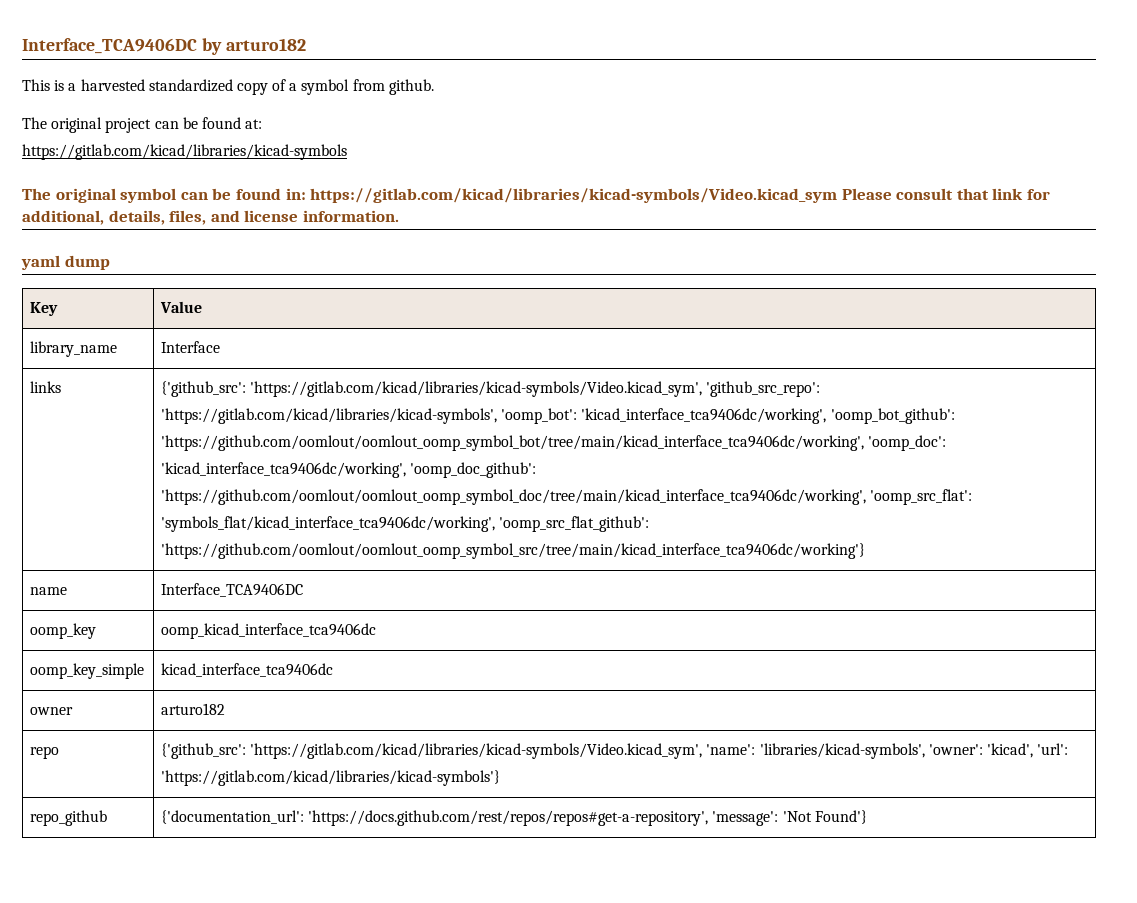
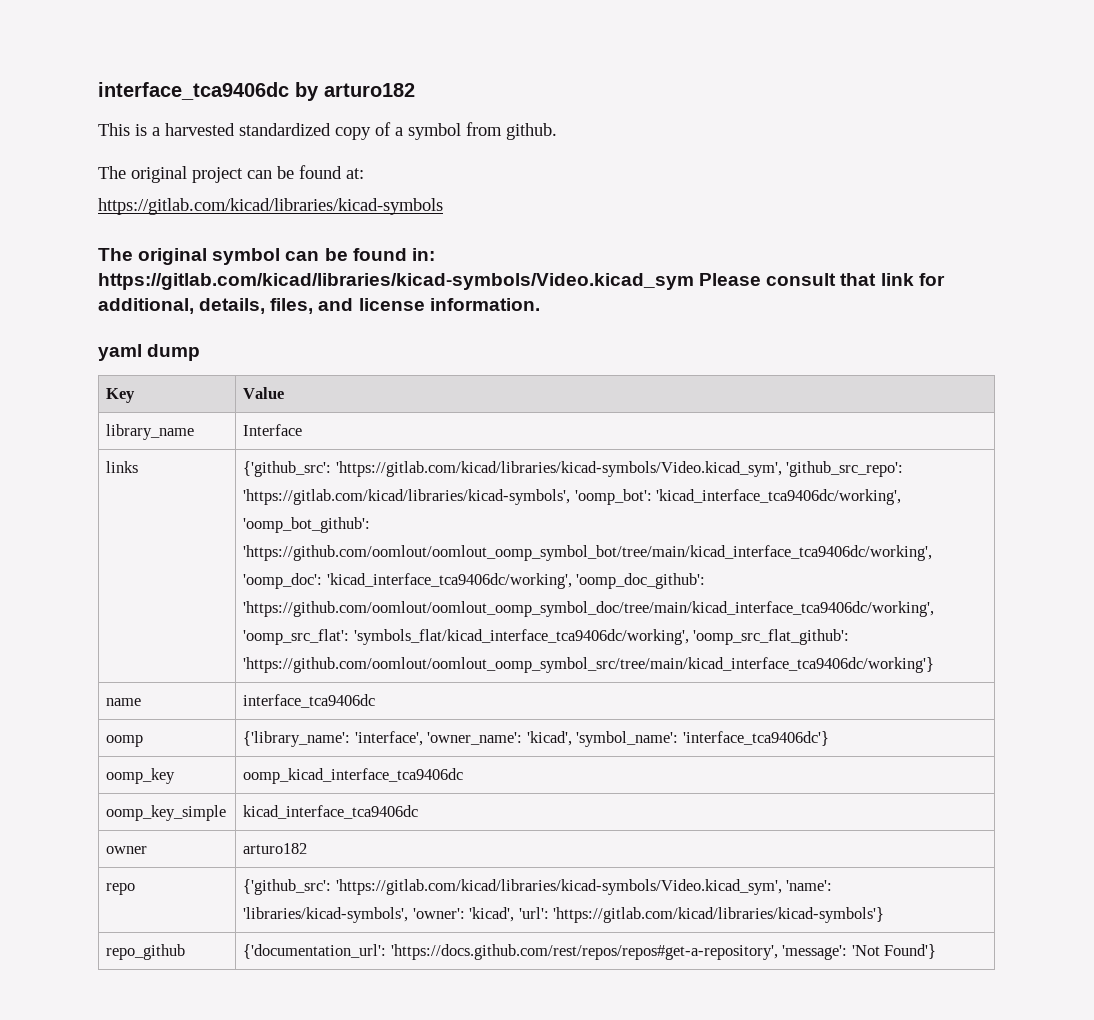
[22,38,197,54] Interface_TCA9406DC -> [98,82,289,100] interface_tca9406dc
[161,583,304,597] Interface_TCA9406DC -> [243,694,376,708] [106,735,144,747] [243,731,829,747] interface_tca9406dc // oomp | {'library_name': 'interface', 'owner_name': 'kicad', 'symbol_name': 'interface_tca9406dc'}

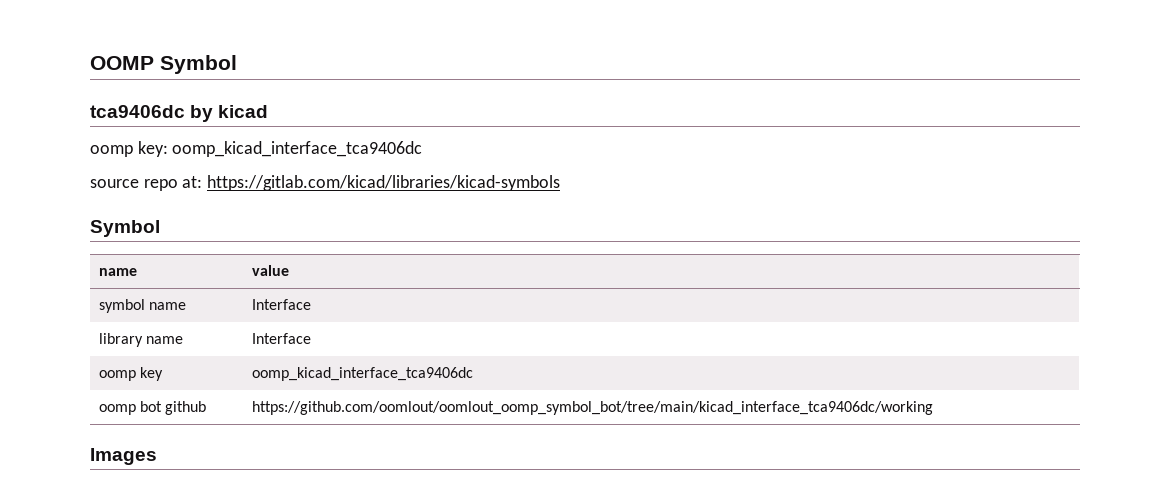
[98,82,415,101] [98,122,557,140] [98,165,342,183] interface_tca9406dc by arturo182 // This is a harvested standardized copy of a symbol from github. // The original project can be found -> [90,55,237,74] [90,105,269,122] [90,141,423,157] [90,179,178,191] OOMP Symbol // tca9406dc by kicad // oomp key: oomp_kicad_interface_tca9406dc // source repo
(364, 173) // -> (203, 182) none
[98,248,435,265] [98,273,945,290] [98,298,540,314] [98,344,201,361] [106,388,136,403] [243,387,285,399] [106,424,195,440] [243,424,303,436] [106,461,139,473] [243,461,904,477] [243,489,902,505] [243,517,371,533] [243,545,933,561] [243,573,706,589] [243,601,935,617] [243,629,850,645] [243,657,935,673] [106,698,142,706] [243,694,376,708] [106,735,144,747] [243,731,829,747] [106,768,176,784] [243,768,464,784] [106,805,227,821] [243,805,419,819] [106,846,148,854] [243,843,308,854] [106,883,136,895] [243,879,833,895] [243,907,885,923] [106,944,186,960] [243,944,937,960] The original symbol can be found in: https://gitlab.com/kicad/libraries/kicad-symbols/Video.kicad_sym Please consult that link for additional, details, files, and license information. // yaml dump // Key | Value // library_name | Interface // links | {'github_src': 'https://gitlab.com/kicad/libraries/kicad-symbols/Video.kicad_sym', 'github_src_repo': 'https://gitlab.com/kicad/libraries/kicad-symbols', 'oomp_bot': 'kicad_interface_tca9406dc/working', 'oomp_bot_github': 'https://github.com/oomlout/oomlout_oomp_symbol_bot/tree/main/kicad_interface_tca9406dc/working', 'oomp_doc': 'kicad_interface_tca9406dc/working', 'oomp_doc_github': 'https://github.com/oomlout/oomlout_oomp_symbol_doc/tree/main/kicad_interface_tca9406dc/working', 'oomp_src_flat': 'symbols_flat/kicad_interface_tca9406dc/working', 'oomp_src_flat_github': 'https://github.com/oomlout/oomlout_oomp_symbol_src/tree/main/kicad_interface_tca9406dc/working'} // name | interface_tca9406dc // oomp | {'library_name': 'interface', 'owner_name': 'kicad', 'symbol_name': 'interface_tca9406dc'} // oomp_key | oomp_kicad_interface_tca9406dc // oomp_key_simple | kicad_interface_tca9406dc // owner | arturo182 // repo | {'github_src': 'https://gitlab.com/kicad/libraries/kicad-symbols/Video.kicad_sym', 'name': 'libraries/kicad-symbols', 'owner': 'kicad', 'url': 'https://gitlab.com/kicad/libraries/kicad-symbols'} // repo_github | {'documentation_url': 'https://docs.github.com/rest/repos/repos#get-a-repository', 'message': 'Not Found'} -> [90,220,160,237] [98,268,137,276] [251,265,289,276] [98,299,186,313] [251,299,311,310] [98,333,183,347] [251,333,311,344] [98,367,163,381] [251,367,473,381] [98,401,207,415] [251,401,933,415] [90,448,157,465] Symbol // name | value // symbol name | Interface // library name | Interface // oomp key | oomp_kicad_interface_tca9406dc // oomp bot github | https://github.com/oomlout/oomlout_oomp_symbol_bot/tree/main/kicad_interface_tca9406dc/working // Images

